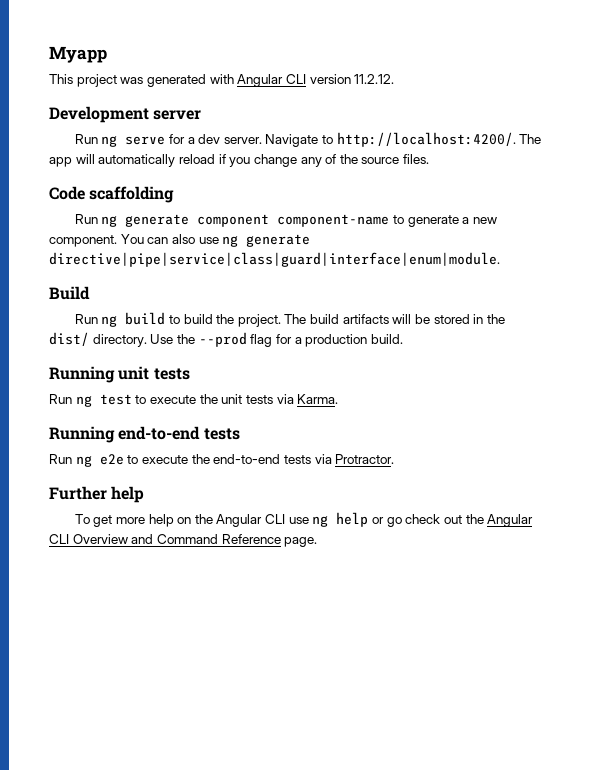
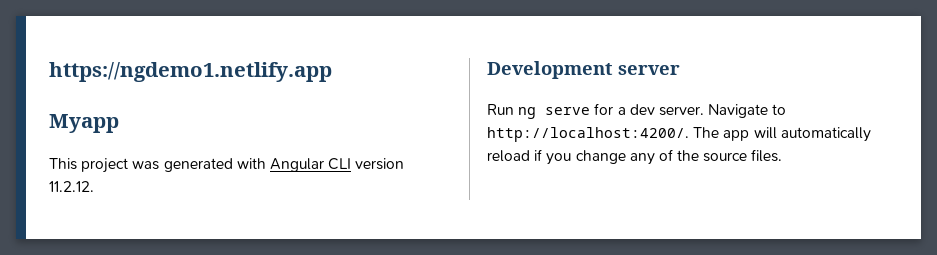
(49, 54) none -> [49,62,332,82] https://ngdemo1.netlify.app //
[49,186,175,203] [74,214,497,227] [49,234,311,247] [49,252,500,267] [49,286,90,300] [74,312,505,327] [49,332,403,347] [49,366,190,383] [49,394,339,407] [49,426,240,443] [49,454,395,467] [49,486,145,503] [74,512,534,527] [49,534,318,547] // Code scaffolding // Run ng generate component component-name to generate a new component. You can also use ng generate directive|pipe|service|class|guard|interface|enum|module. // Build // Run ng build to build the project. The build artifacts will be stored in the dist/ directory. Use the --prod flag for a production build. // Running unit tests // Run ng test to execute the unit tests via Karma. // Running end-to-end tests // Run ng e2e to execute the end-to-end tests via Protractor. // Further help // To get more help on the Angular CLI use ng help or go check out the Angular CLI Overview and Command Reference page. -> (783, 155) none

